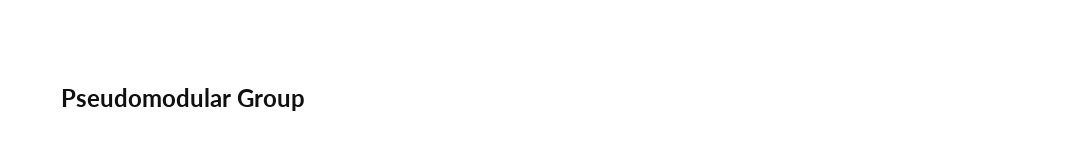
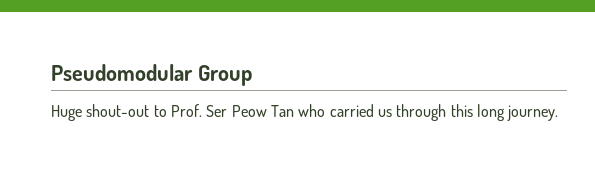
(306, 100) none -> [51,104,559,121] // Huge shout-out to Prof. Ser Peow Tan who carried us through this long journey.

